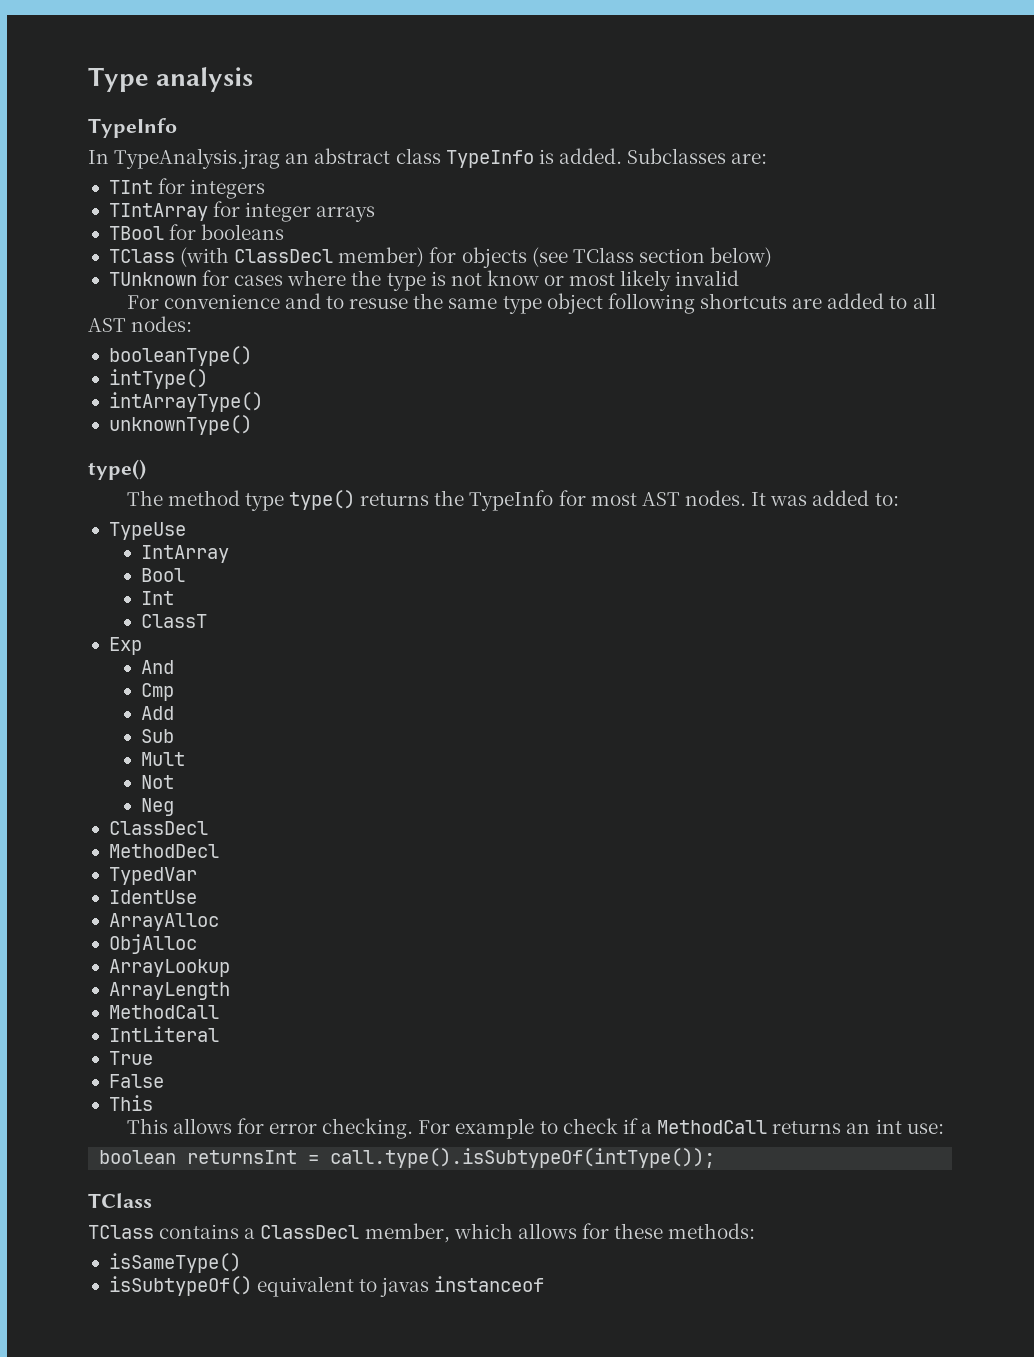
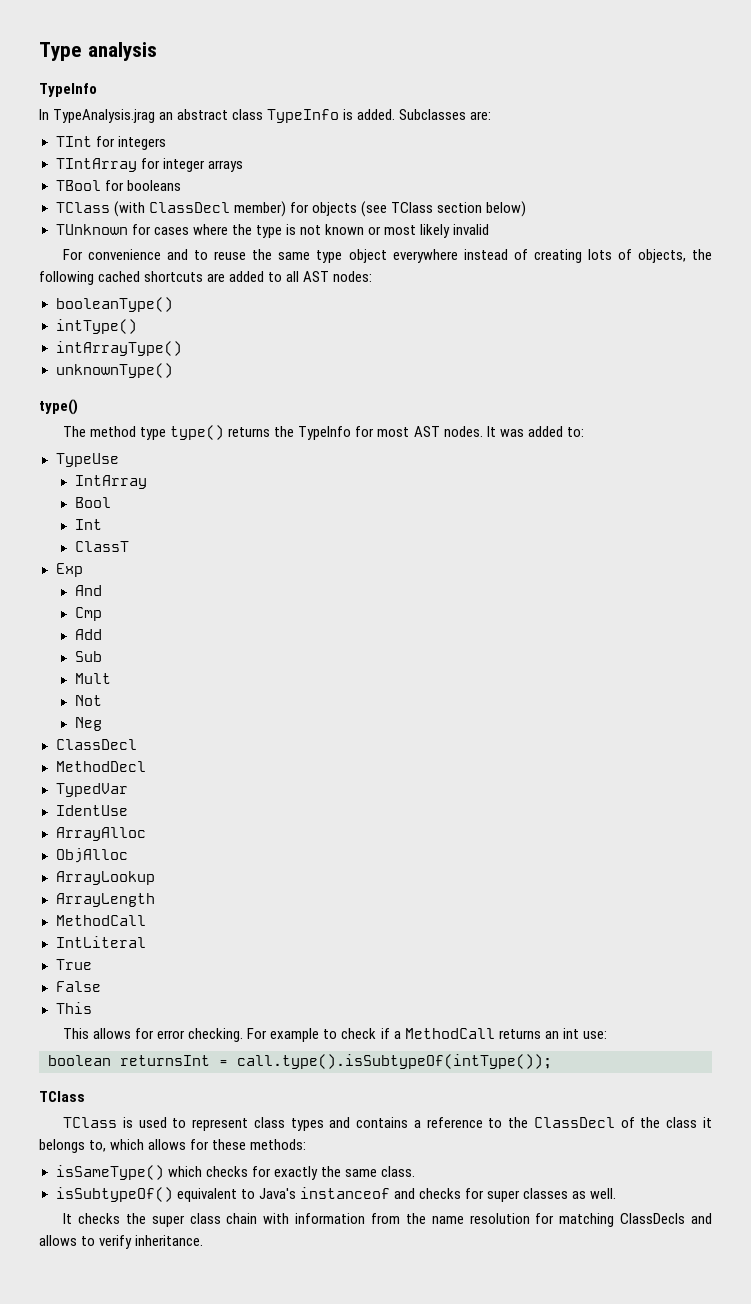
[486,270,539,286] know -> [324,224,364,235] known
[349,298,409,309] resuse -> [214,251,247,260] reuse
[607,293,695,314] following -> [392,249,713,263] [39,271,141,285] everywhere instead of creating lots of objects, the following cached
[159,1223,450,1243] contains a ClassDecl member, -> [122,1117,712,1131] [39,1139,107,1153] is used to represent class types and contains a reference to the ClassDecl of the class it belongs to,
[108,1276,545,1297] // isSubtypeOf() equivalent to javas instanceof -> [167,1166,415,1180] [55,1187,617,1202] [63,1213,712,1227] [39,1235,204,1249] which checks for exactly the same class. // isSubtypeOf() equivalent to Java's instanceof and checks for super classes as well. // It checks the super class chain with information from the name resolution for matching ClassDecls and allows to verify inheritance.

